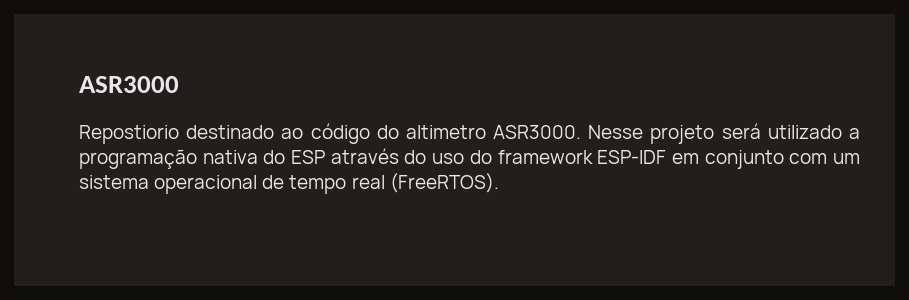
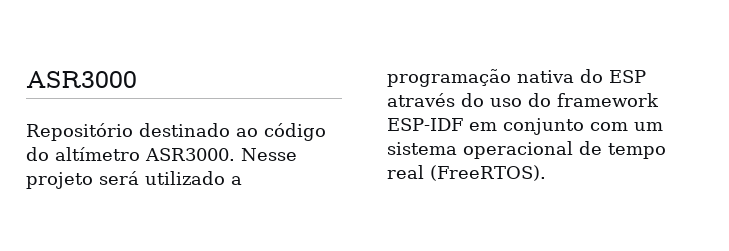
[79,125,179,144] Repostiorio -> [26,123,133,141] Repositório
[405,125,486,139] altimetro -> [55,147,140,161] altímetro

